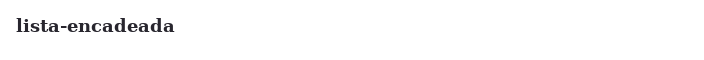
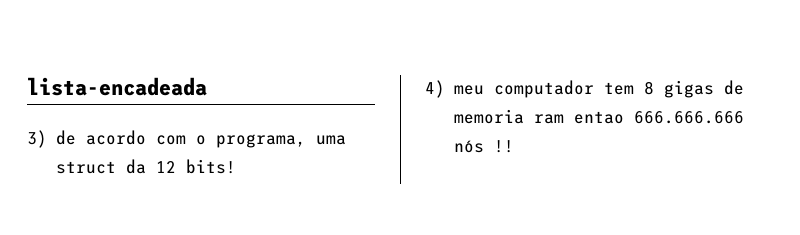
(175, 25) none -> [27,130,346,148] [55,159,236,174] [425,80,744,98] [453,109,744,124] [453,140,514,153] // 3) de acordo com o programa, uma struct da 12 bits! // 4) meu computador tem 8 gigas de memoria ram entao 666.666.666 nós !!

